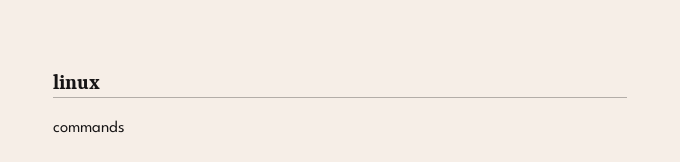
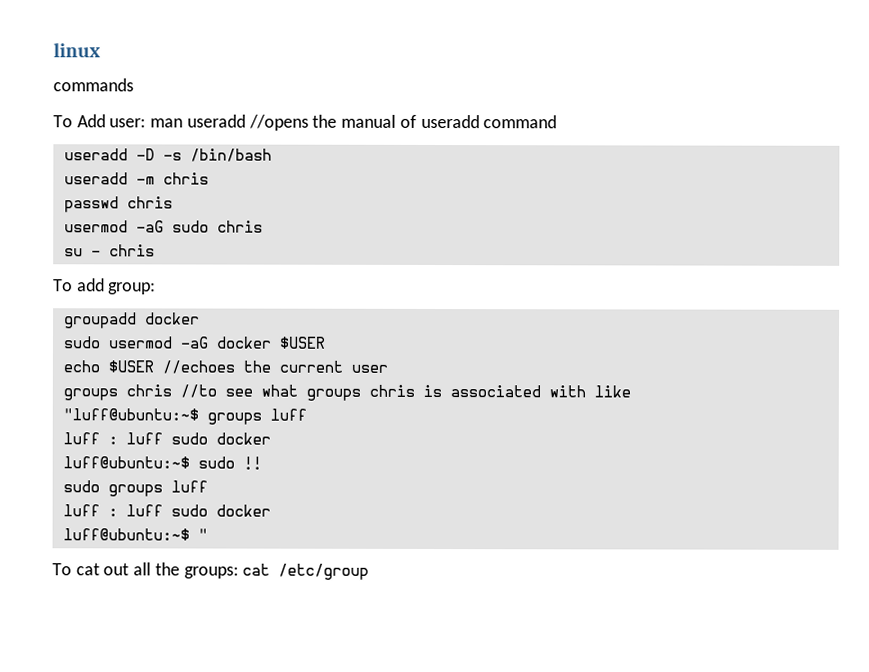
(125, 126) none -> [53,114,558,131] [63,148,272,162] [63,172,209,185] [63,196,173,213] [63,220,263,233] [63,244,155,257] [53,278,157,295] [63,312,200,329] [62,336,325,349] [62,360,388,374] [62,384,631,401] [62,408,307,425] [62,432,271,445] [62,456,262,470] [62,480,208,497] [62,504,271,517] [62,528,208,541] [52,562,370,580] // To Add user: man useradd //opens the manual of useradd command // useradd -D -s /bin/bash // useradd -m chris // passwd chris // usermod -aG sudo chris // su - chris // To add group: // groupadd docker // sudo usermod -aG docker $USER // echo $USER //echoes the current user // groups chris //to see what groups chris is associated with like // "luff@ubuntu:~$ groups luff // luff : luff sudo docker // luff@ubuntu:~$ sudo !! // sudo groups luff // luff : luff sudo docker // luff@ubuntu:~$ " // To cat out all the groups: cat /etc/group

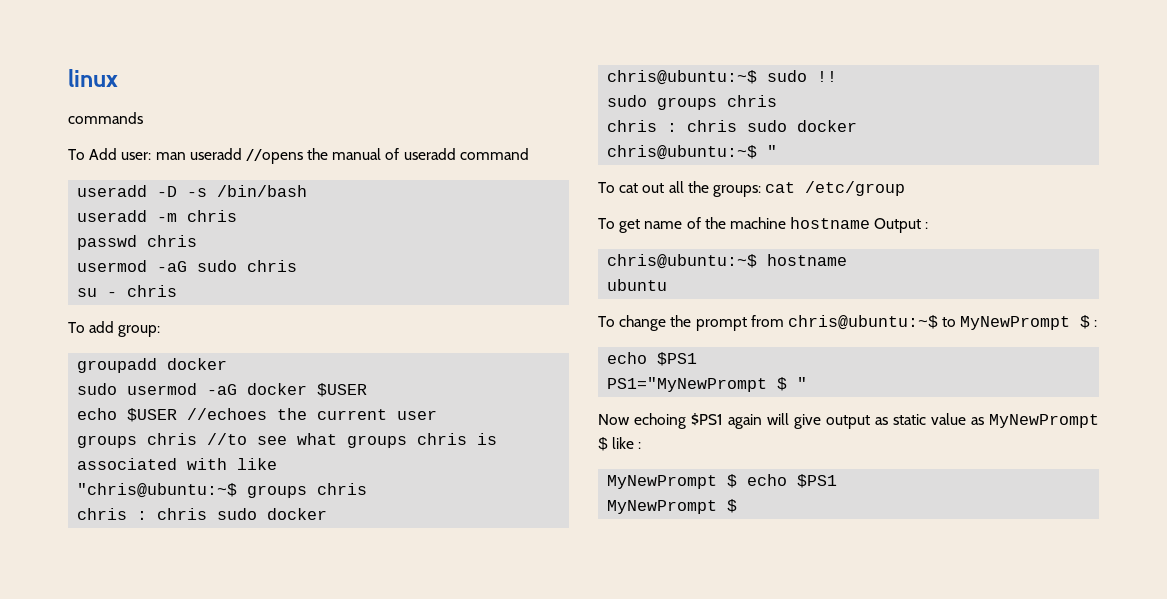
[62,408,307,425] [62,432,271,445] [62,456,190,469] "luff@ubuntu:~$ groups luff // luff : luff sudo docker // luff@ubuntu:~$ -> [77,483,368,498] [77,508,328,520] [607,70,758,85] "chris@ubuntu:~$ groups chris // chris : chris sudo docker // chris@ubuntu:~$
[170,480,208,493] [62,504,271,517] [62,528,190,541] luff // luff : luff sudo docker // luff@ubuntu:~$ -> [727,95,778,107] [607,120,858,132] [607,145,758,160] chris // chris : chris sudo docker // chris@ubuntu:~$
(370, 571) none -> [598,217,929,233] [607,254,848,269] [607,279,668,291] [598,315,1098,331] [607,352,698,366] [607,377,808,392] [598,413,1099,429] [598,437,642,451] [607,474,838,489] [607,499,738,514] // To get name of the machine hostname Output : // chris@ubuntu:~$ hostname // ubuntu // To change the prompt from chris@ubuntu:~$ to MyNewPrompt $ : // echo $PS1 // PS1="MyNewPrompt $ " // Now echoing $PS1 again will give output as static value as MyNewPrompt $ like : // MyNewPrompt $ echo $PS1 // MyNewPrompt $

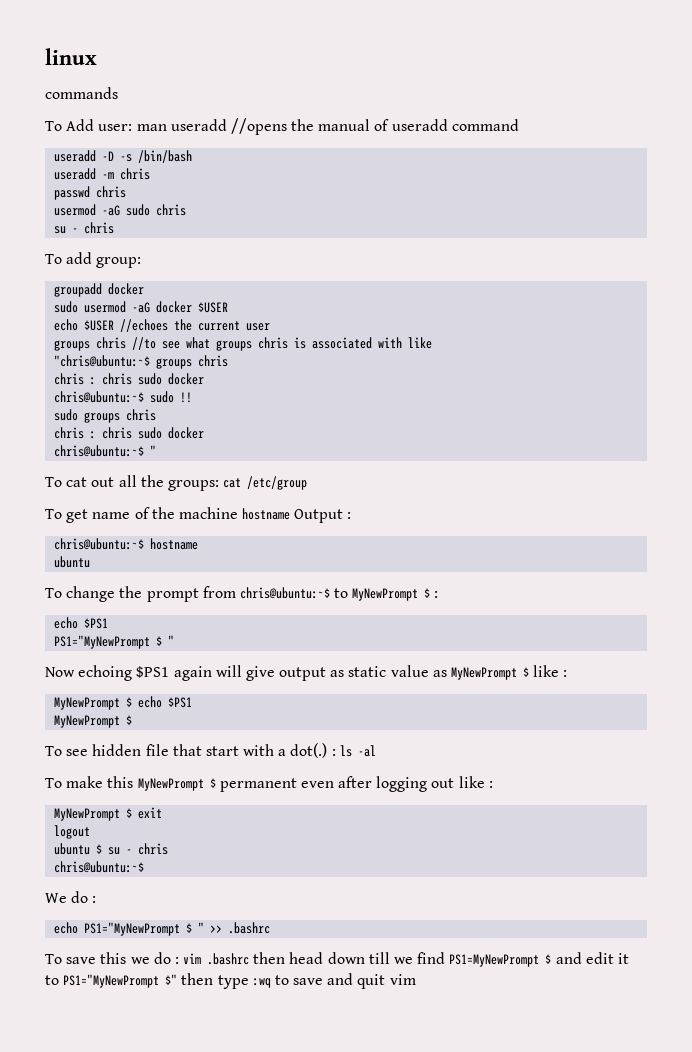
(738, 506) none -> [45,743,376,758] [45,776,493,792] [54,807,163,821] [54,825,91,839] [54,843,169,855] [54,861,145,873] [45,891,97,903] [54,922,271,936] [45,952,629,967] [45,973,416,989] // To see hidden file that start with a dot(.) : ls -al // To make this MyNewPrompt $ permanent even after logging out like : // MyNewPrompt $ exit // logout // ubuntu $ su - chris // chris@ubuntu:~$ // We do : // echo PS1="MyNewPrompt $ " >> .bashrc // To save this we do : vim .bashrc then head down till we find PS1=MyNewPrompt $ and edit it to PS1="MyNewPrompt $" then type :wq to save and quit vim

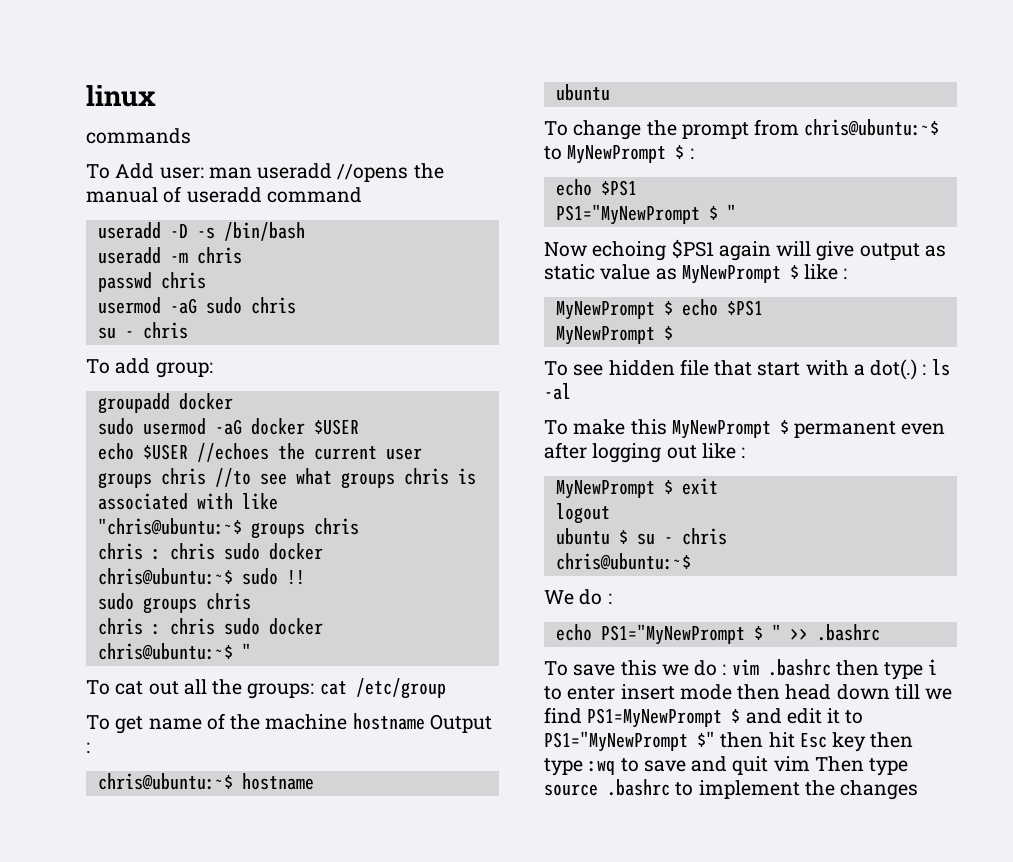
(286, 958) none -> [884,659,938,680] [544,684,781,700] type i to enter insert mode then
(214, 979) none -> [768,732,914,752] hit Esc key then
(416, 979) none -> [814,756,909,776] [544,779,919,800] Then type source .bashrc to implement the changes

